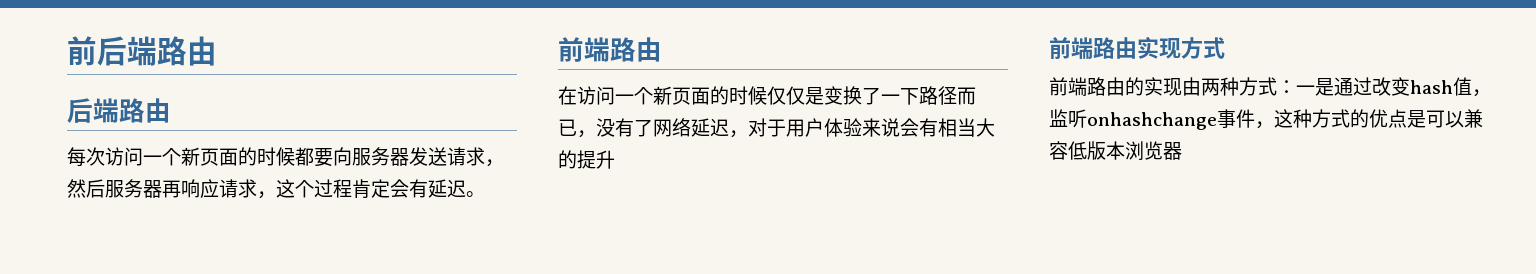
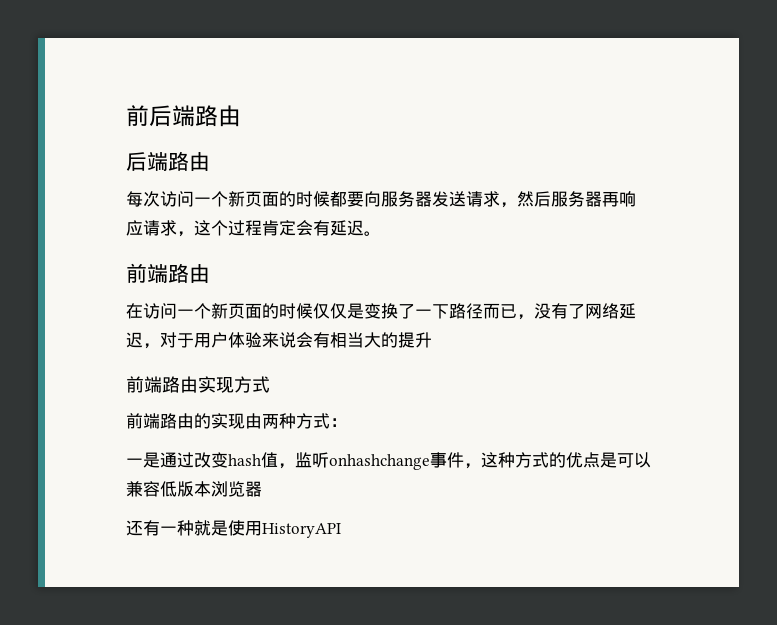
(1296, 87) none -> (347, 422) //
(1182, 151) none -> [126,520,341,538] // 还有一种就是使用HistoryAPI

